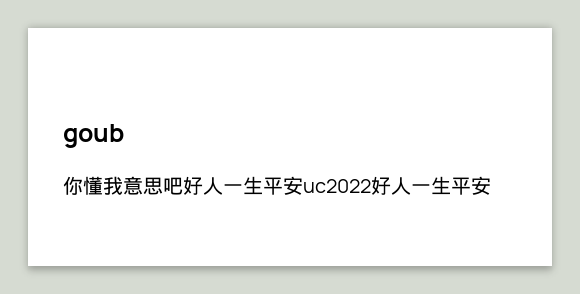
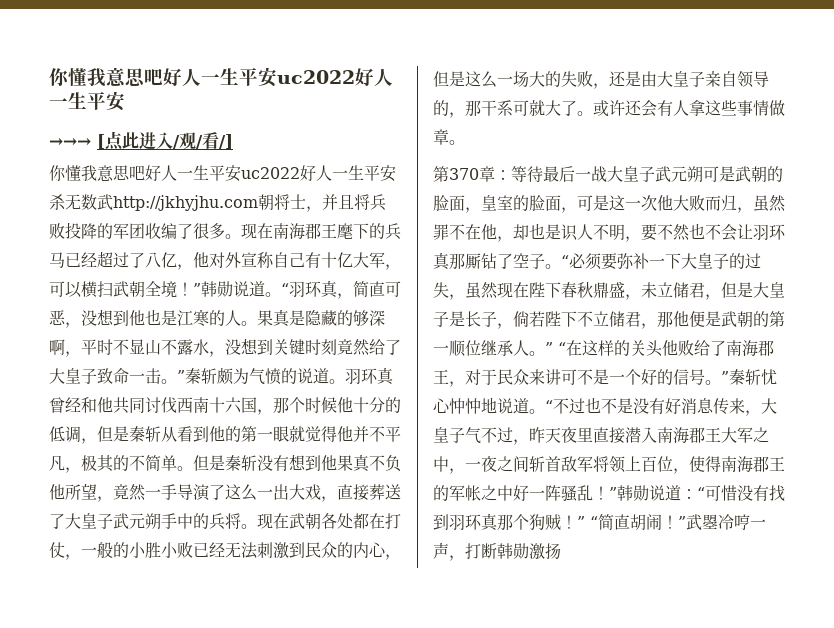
[63,124,124,148] goub -> [49,67,393,87] [49,91,125,111] [49,131,233,151] 你懂我意思吧好人一生平安uc2022好人一生平安 // →→→ [点此进入/观/看/]
(491, 185) none -> [49,194,386,212] [49,222,401,240] [49,251,401,270] [49,280,401,299] [49,309,385,328] [49,338,401,357] [49,367,394,385] [49,397,401,415] [49,426,401,444] [49,454,401,473] [49,483,401,502] [49,513,401,530] [49,542,401,560] [433,71,769,89] [433,100,785,118] [433,129,465,145] [433,166,783,183] [433,195,786,213] [433,223,786,242] [433,252,761,270] [433,281,785,300] [433,311,785,329] [433,340,774,357] [433,369,777,387] [433,397,777,416] [433,427,769,445] [433,456,785,474] [433,485,785,502] [433,513,766,531] [433,542,561,561] 杀无数武http://jkhyjhu.com朝将士，并且将兵败投降的军团收编了很多。现在南海郡王麾下的兵马已经超过了八亿，他对外宣称自己有十亿大军，可以横扫武朝全境！”韩勋说道。“羽环真，简直可恶，没想到他也是江寒的人。果真是隐藏的够深啊，平时不显山不露水，没想到关键时刻竟然给了大皇子致命一击。”秦斩颇为气愤的说道。羽环真曾经和他共同讨伐西南十六国，那个时候他十分的低调，但是秦斩从看到他的第一眼就觉得他并不平凡，极其的不简单。但是秦斩没有想到他果真不负他所望，竟然一手导演了这么一出大戏，直接葬送了大皇子武元朔手中的兵将。现在武朝各处都在打仗，一般的小胜小败已经无法刺激到民众的内心，但是这么一场大的失败，还是由大皇子亲自领导的，那干系可就大了。或许还会有人拿这些事情做章。 // 第370章：等待最后一战大皇子武元朔可是武朝的脸面，皇室的脸面，可是这一次他大败而归，虽然罪不在他，却也是识人不明，要不然也不会让羽环真那厮钻了空子。“必须要弥补一下大皇子的过失，虽然现在陛下春秋鼎盛，未立储君，但是大皇子是长子，倘若陛下不立储君，那他便是武朝的第一顺位继承人。” “在这样的关头他败给了南海郡王，对于民众来讲可不是一个好的信号。”秦斩忧心忡忡地说道。“不过也不是没有好消息传来，大皇子气不过，昨天夜里直接潜入南海郡王大军之中，一夜之间斩首敌军将领上百位，使得南海郡王的军帐之中好一阵骚乱！”韩勋说道：“可惜没有找到羽环真那个狗贼！” “简直胡闹！”武曌冷哼一声，打断韩勋激扬

